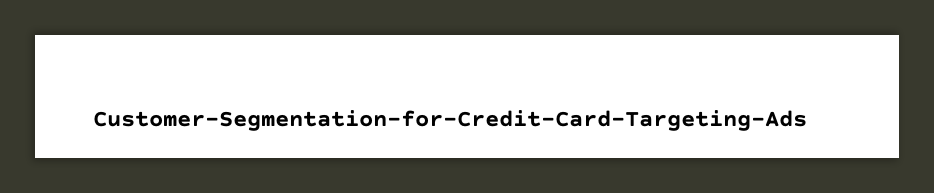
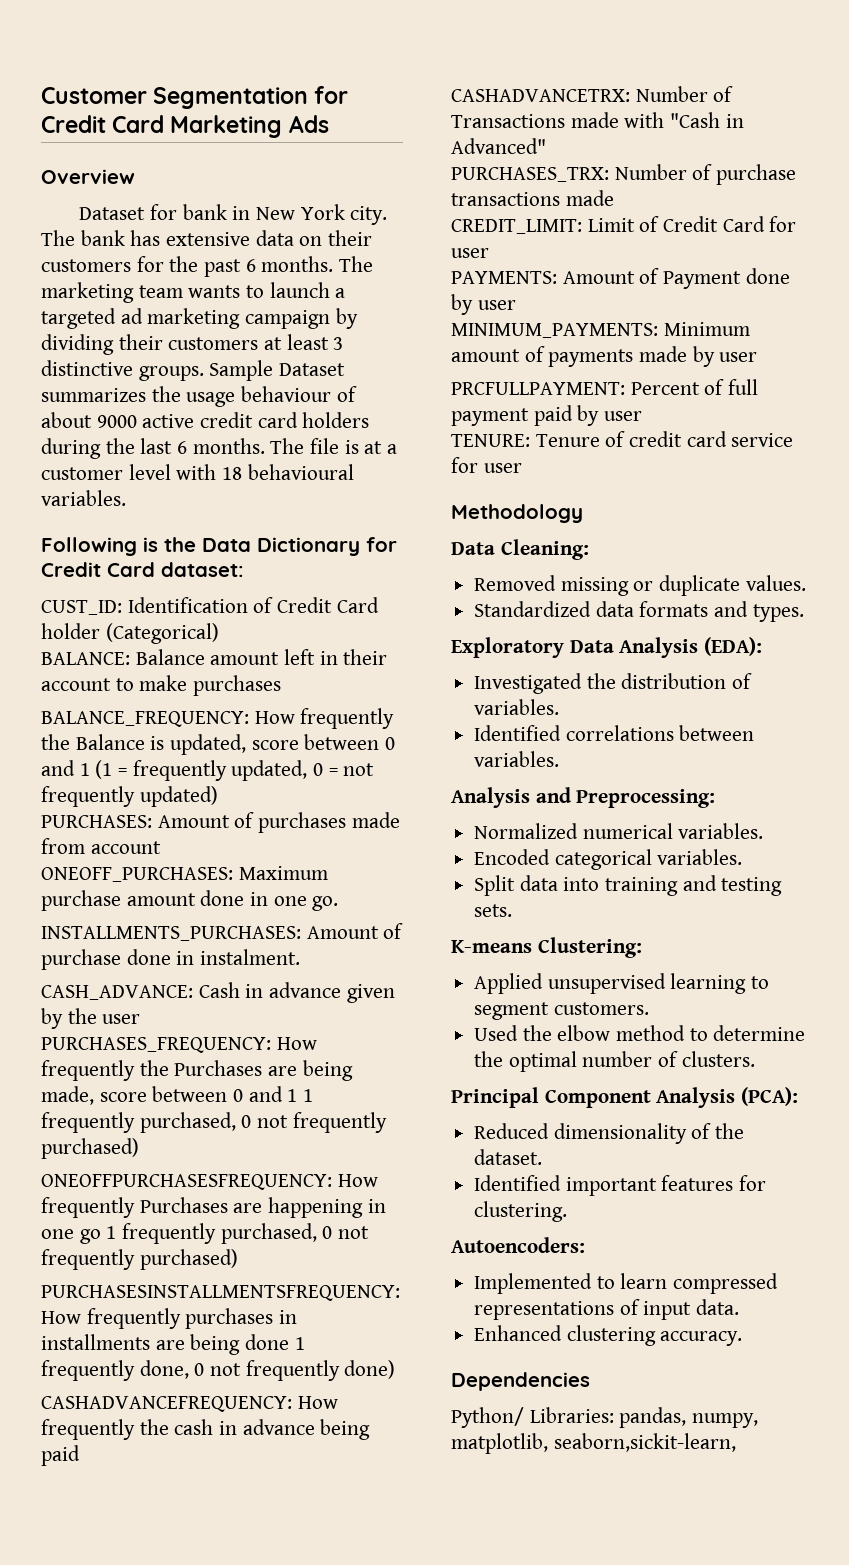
[93,110,807,131] Customer-Segmentation-for-Credit-Card-Targeting-Ads -> [41,86,349,109] [41,115,329,138] [41,169,135,184] [79,204,388,225] [41,230,373,246] [41,256,374,277] [41,282,346,303] [41,308,358,329] [41,334,344,355] [41,360,346,381] [41,386,357,407] [41,412,370,428] [41,438,398,459] [41,464,354,480] [41,490,126,506] [41,537,397,556] [41,562,244,577] [41,597,379,615] [41,623,219,644] [41,649,388,665] [41,675,282,696] [41,708,395,729] [41,734,396,755] [41,760,375,781] [41,786,218,807] [41,812,400,833] [41,838,161,854] [41,866,328,882] [41,890,339,911] [41,923,404,941] [41,949,301,970] [41,982,395,1003] [41,1008,141,1029] [41,1037,317,1053] [41,1060,353,1081] [41,1086,314,1105] [41,1112,387,1133] [41,1138,139,1159] [41,1174,378,1190] [41,1197,386,1218] [41,1223,370,1244] [41,1249,238,1270] [41,1285,400,1301] [41,1308,298,1329] [41,1334,305,1355] [41,1360,396,1381] [41,1396,338,1412] [41,1419,371,1440] [41,1445,80,1466] [451,86,734,102] [451,112,744,128] [451,138,546,154] [451,164,797,185] [451,190,614,206] [451,216,797,234] [451,248,489,258] [451,268,790,289] [451,294,516,315] [451,322,750,338] [451,346,758,367] [451,379,759,395] [451,405,643,426] [451,431,794,447] [451,457,522,473] [451,504,583,523] [451,539,589,560] [474,575,806,596] [474,601,804,622] [451,637,763,658] [474,673,753,694] [474,699,560,715] [474,725,755,741] [474,751,560,767] [451,787,716,808] [474,823,764,839] [474,849,743,870] [474,875,783,896] [474,904,513,917] [451,937,642,958] [474,973,770,994] [474,1002,649,1020] [474,1025,806,1041] [474,1051,755,1072] [451,1087,799,1108] [474,1123,745,1144] [474,1149,543,1165] [474,1175,767,1196] [474,1201,568,1222] [451,1237,585,1253] [474,1273,779,1294] [474,1299,740,1320] [474,1325,743,1346] [451,1372,590,1391] [451,1407,759,1428] [451,1433,736,1454] Customer Segmentation for Credit Card Marketing Ads // Overview // Dataset for bank in New York city. The bank has extensive data on their customers for the past 6 months. The marketing team wants to launch a targeted ad marketing campaign by dividing their customers at least 3 distinctive groups. Sample Dataset summarizes the usage behaviour of about 9000 active credit card holders during the last 6 months. The file is at a customer level with 18 behavioural variables. // Following is the Data Dictionary for Credit Card dataset: // CUST_ID: Identification of Credit Card holder (Categorical) // BALANCE: Balance amount left in their account to make purchases // BALANCE_FREQUENCY: How frequently the Balance is updated, score between 0 and 1 (1 = frequently updated, 0 = not frequently updated) // PURCHASES: Amount of purchases made from account // ONEOFF_PURCHASES: Maximum purchase amount done in one go. // INSTALLMENTS_PURCHASES: Amount of purchase done in instalment. // CASH_ADVANCE: Cash in advance given by the user // PURCHASES_FREQUENCY: How frequently the Purchases are being made, score between 0 and 1 1 frequently purchased, 0 not frequently purchased) // ONEOFFPURCHASESFREQUENCY: How frequently Purchases are happening in one go 1 frequently purchased, 0 not frequently purchased) // PURCHASESINSTALLMENTSFREQUENCY: How frequently purchases in installments are being done 1 frequently done, 0 not frequently done) // CASHADVANCEFREQUENCY: How frequently the cash in advance being paid // CASHADVANCETRX: Number of Transactions made with "Cash in Advanced" // PURCHASES_TRX: Number of purchase transactions made // CREDIT_LIMIT: Limit of Credit Card for user // PAYMENTS: Amount of Payment done by user // MINIMUM_PAYMENTS: Minimum amount of payments made by user // PRCFULLPAYMENT: Percent of full payment paid by user // TENURE: Tenure of credit card service for user // Methodology // Data Cleaning: // Removed missing or duplicate values. // Standardized data formats and types. // Exploratory Data Analysis (EDA): // Investigated the distribution of variables. // Identified correlations between variables. // Analysis and Preprocessing: // Normalized numerical variables. // Encoded categorical variables. // Split data into training and testing sets. // K-means Clustering: // Applied unsupervised learning to segment customers. // Used the elbow method to determine the optimal number of clusters. // Principal Component Analysis (PCA): // Reduced dimensionality of the dataset. // Identified important features for clustering. // Autoencoders: // Implemented to learn compressed representations of input data. // Enhanced clustering accuracy. // Dependencies // Python/ Libraries: pandas, numpy, matplotlib, seaborn,sickit-learn,

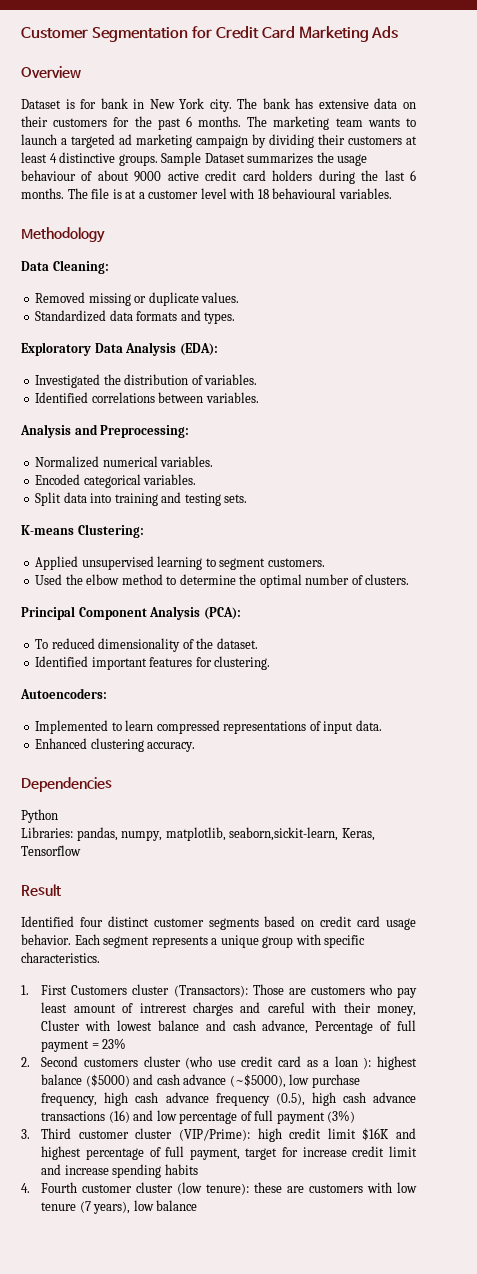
(146, 213) none -> [65,99,75,109] is
[333,337,344,350] 3 -> [49,153,57,163] 4
[41,537,397,556] [41,562,244,577] [41,597,379,615] [41,623,219,644] [41,649,388,665] [41,675,282,696] [41,708,395,729] [41,734,396,755] [41,760,375,781] [41,786,218,807] [41,812,400,833] [41,838,161,854] [41,866,328,882] [41,890,339,911] [41,923,404,941] [41,949,301,970] [41,982,395,1003] [41,1008,141,1029] [41,1037,317,1053] [41,1060,353,1081] [41,1086,314,1105] [41,1112,387,1133] [41,1138,139,1159] [41,1174,378,1190] [41,1197,386,1218] [41,1223,370,1244] [41,1249,238,1270] [41,1285,400,1301] [41,1308,298,1329] [41,1334,305,1355] [41,1360,396,1381] [41,1396,338,1412] [41,1419,371,1440] [41,1445,80,1466] [451,86,734,102] [451,112,744,128] [451,138,546,154] [451,164,797,185] [451,190,614,206] [451,216,797,234] [451,248,489,258] [451,268,790,289] [451,294,516,315] [451,322,750,338] [451,346,758,367] [451,379,759,395] [451,405,643,426] [451,431,794,447] [451,457,522,473] // Following is the Data Dictionary for Credit Card dataset: // CUST_ID: Identification of Credit Card holder (Categorical) // BALANCE: Balance amount left in their account to make purchases // BALANCE_FREQUENCY: How frequently the Balance is updated, score between 0 and 1 (1 = frequently updated, 0 = not frequently updated) // PURCHASES: Amount of purchases made from account // ONEOFF_PURCHASES: Maximum purchase amount done in one go. // INSTALLMENTS_PURCHASES: Amount of purchase done in instalment. // CASH_ADVANCE: Cash in advance given by the user // PURCHASES_FREQUENCY: How frequently the Purchases are being made, score between 0 and 1 1 frequently purchased, 0 not frequently purchased) // ONEOFFPURCHASESFREQUENCY: How frequently Purchases are happening in one go 1 frequently purchased, 0 not frequently purchased) // PURCHASESINSTALLMENTSFREQUENCY: How frequently purchases in installments are being done 1 frequently done, 0 not frequently done) // CASHADVANCEFREQUENCY: How frequently the cash in advance being paid // CASHADVANCETRX: Number of Transactions made with "Cash in Advanced" // PURCHASES_TRX: Number of purchase transactions made // CREDIT_LIMIT: Limit of Credit Card for user // PAYMENTS: Amount of Payment done by user // MINIMUM_PAYMENTS: Minimum amount of payments made by user // PRCFULLPAYMENT: Percent of full payment paid by user // TENURE: Tenure of credit card service for user -> (392, 193) none
[474,1123,550,1139] Reduced -> [35,638,95,649] To reduced
[451,1407,524,1428] Python/ -> [21,809,58,823] Python //
(736, 1442) none -> [341,828,375,841] [21,845,81,856] [21,884,61,896] [21,916,417,930] [21,934,366,948] [21,952,100,963] [21,984,418,998] [41,1002,417,1016] [41,1020,417,1034] [41,1038,127,1052] [21,1056,417,1070] [41,1074,360,1088] [41,1092,417,1106] [41,1110,356,1124] [21,1128,417,1142] [41,1146,418,1160] [41,1164,198,1178] [21,1182,418,1195] [41,1200,198,1214] Keras, Tensorflow // Result // Identified four distinct customer segments based on credit card usage behavior. Each segment represents a unique group with specific characteristics. // 1. First Customers cluster (Transactors): Those are customers who pay least amount of intrerest charges and careful with their money, Cluster with lowest balance and cash advance, Percentage of full payment = 23% // 2. Second customers cluster (who use credit card as a loan ): highest balance ($5000) and cash advance (~$5000), low purchase frequency, high cash advance frequency (0.5), high cash advance transactions (16) and low percentage of full payment (3%) // 3. Third customer cluster (VIP/Prime): high credit limit $16K and highest percentage of full payment, target for increase credit limit and increase spending habits // 4. Fourth customer cluster (low tenure): these are customers with low tenure (7 years), low balance

